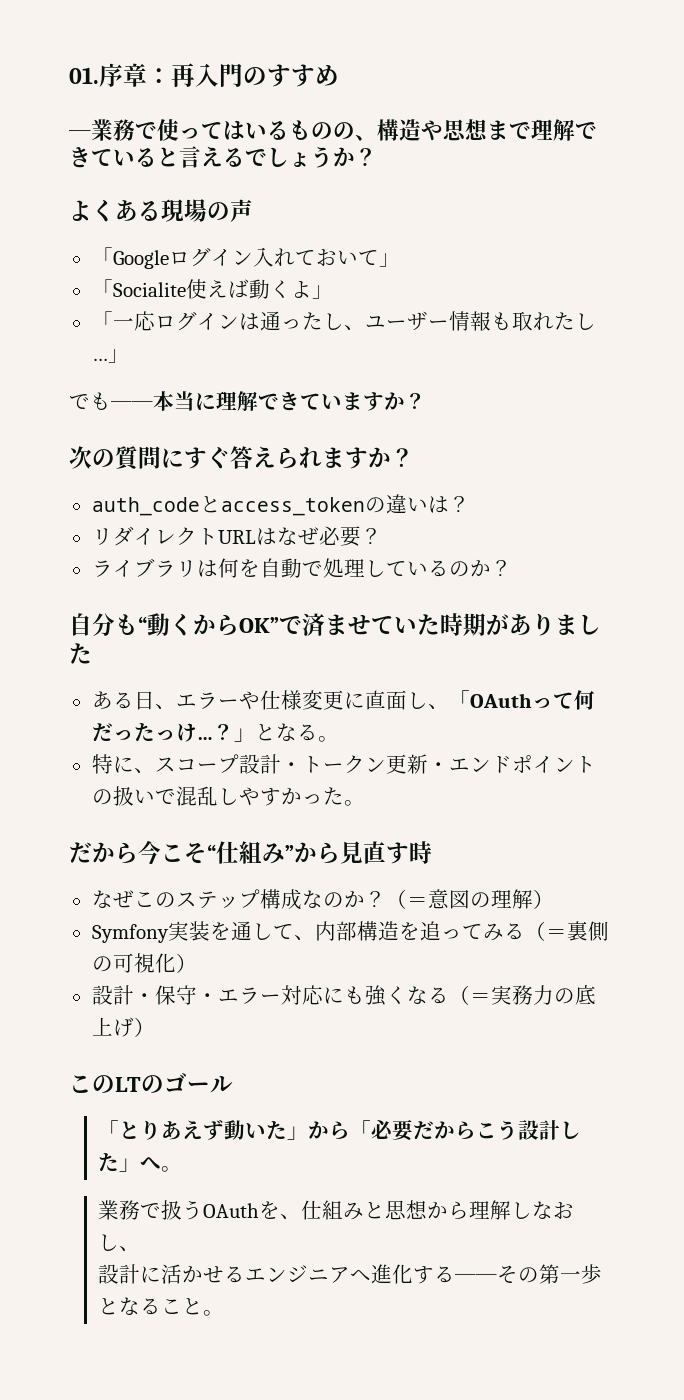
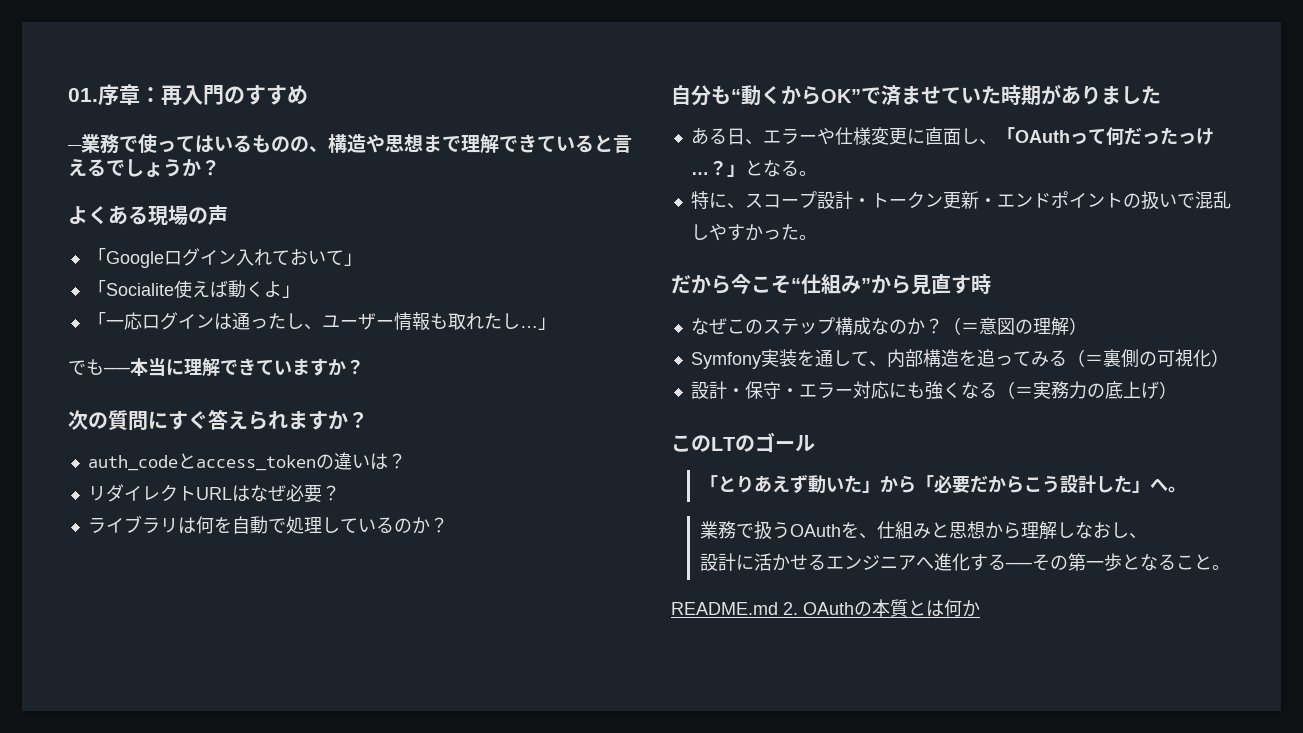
(225, 1313) none -> [671,599,980,617] // README.md 2. OAuthの本質とは何か

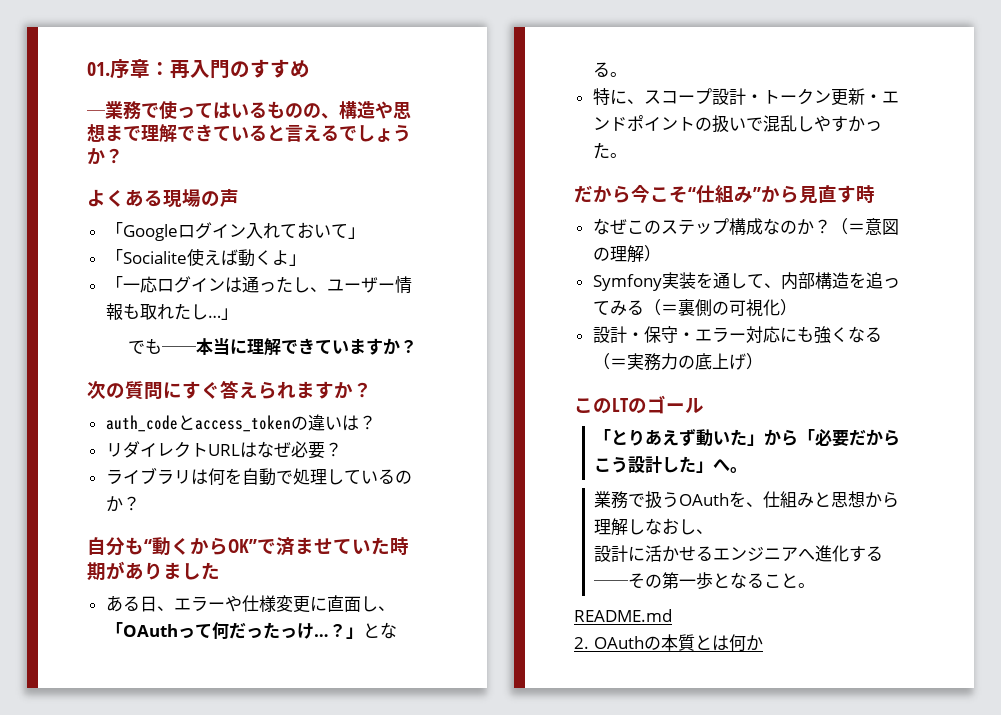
(778, 608) none -> (672, 615) //

